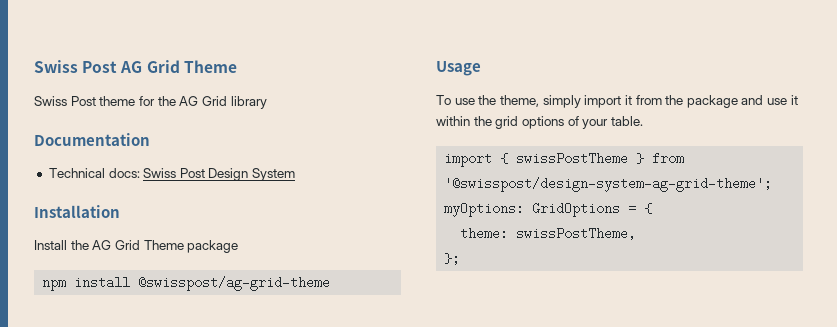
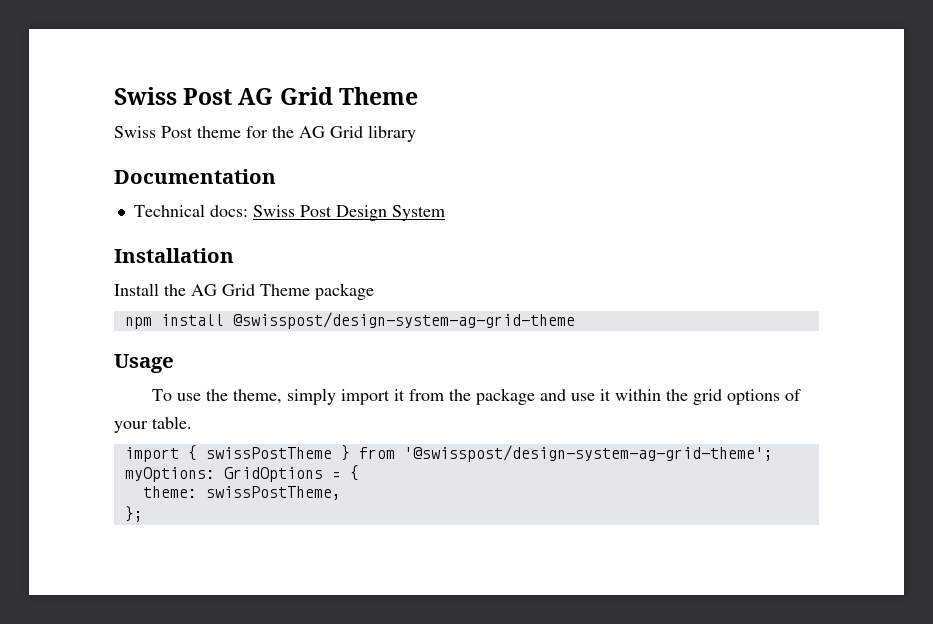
[138,276,331,291] @swisspost/ag-grid-theme -> [232,312,575,329] @swisspost/design-system-ag-grid-theme

